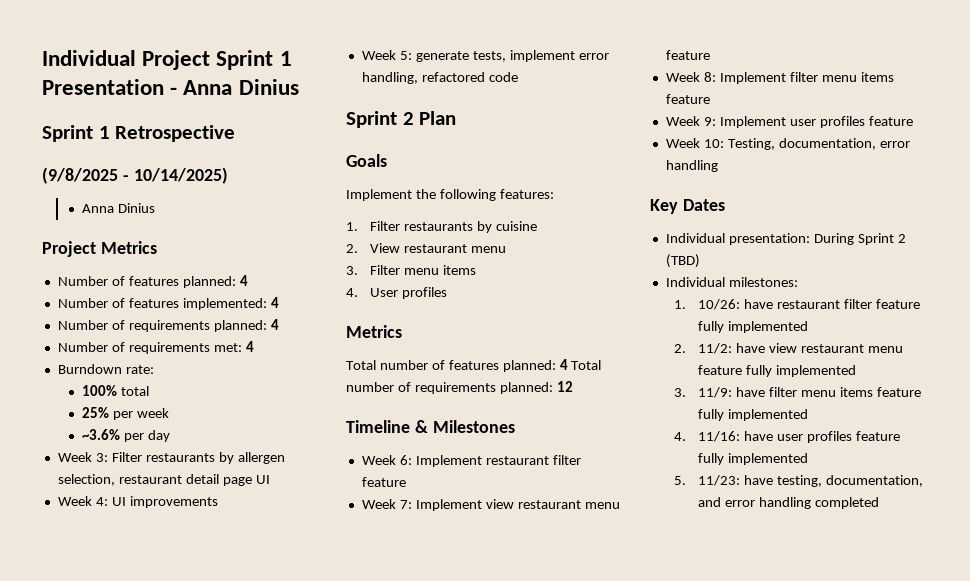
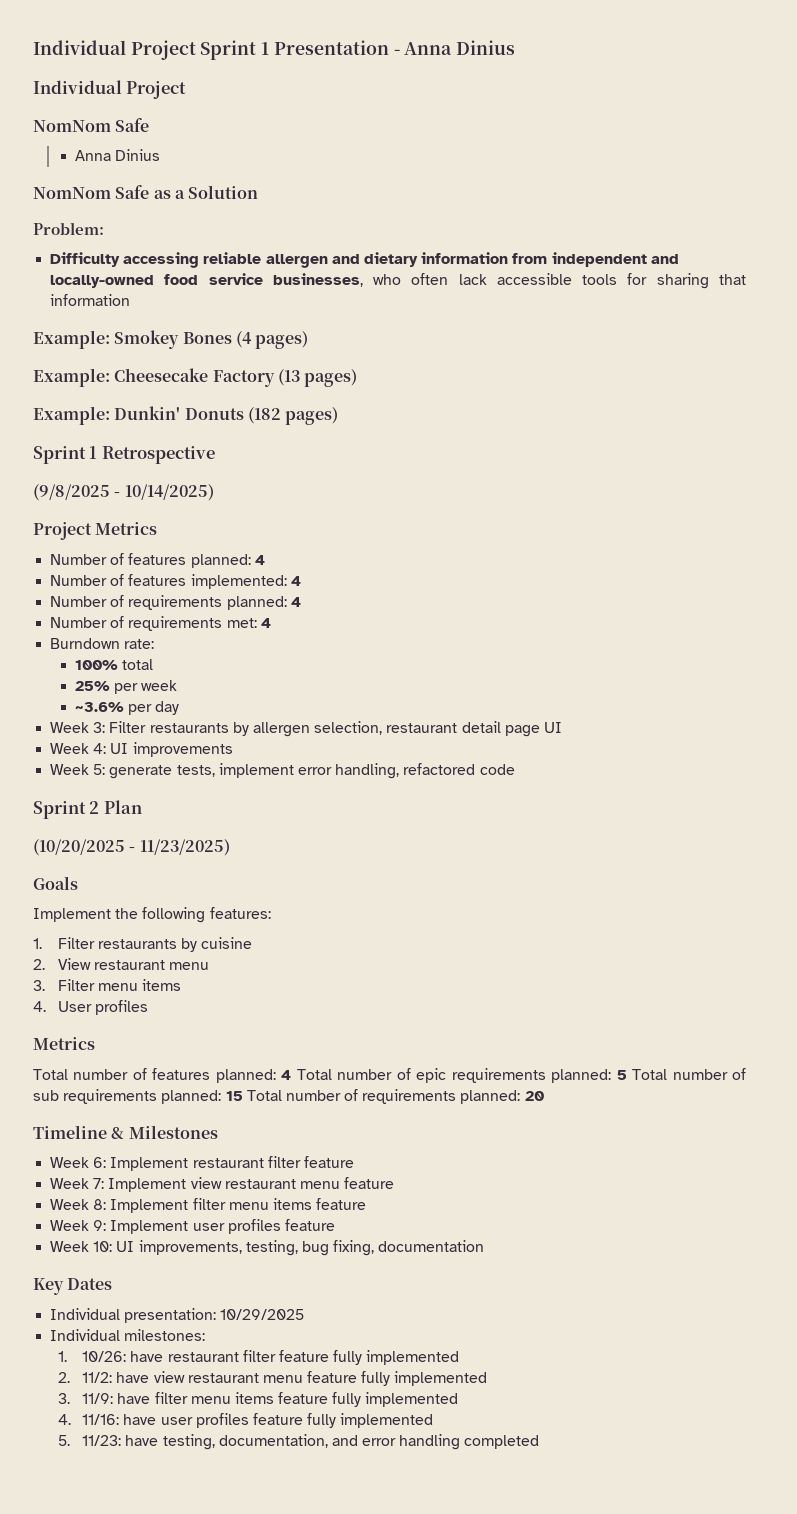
(299, 87) none -> [33,80,187,99] [33,118,150,132] [74,149,160,161] [33,185,259,199] [33,222,104,235] [50,252,679,268] [50,273,746,289] [50,294,131,306] [33,330,309,349] [33,368,358,387] [33,406,339,425] // Individual Project // NomNom Safe // Anna Dinius // NomNom Safe as a Solution // Problem: // Difficulty accessing reliable allergen and dietary information from independent and locally-owned food service businesses, who often lack accessible tools for sharing that information // Example: Smokey Bones (4 pages) // Example: Cheesecake Factory (13 pages) // Example: Dunkin' Donuts (182 pages)
[82,203,155,213] // Anna Dinius -> (214, 492) none
(457, 118) none -> [33,839,230,856] // (10/20/2025 - 11/23/2025)
[414,381,573,394] requirements planned: 12 -> [416,1068,747,1083] [33,1089,544,1104] epic requirements planned: 5 Total number of sub requirements planned: 15 Total number of requirements planned: 20
[727,138,910,150] [665,160,718,172] Testing, documentation, error handling -> [116,1240,485,1256] UI improvements, testing, bug fixing, documentation
[813,233,906,245] [665,254,700,268] During Sprint 2 (TBD) -> [220,1309,305,1320] 10/29/2025

